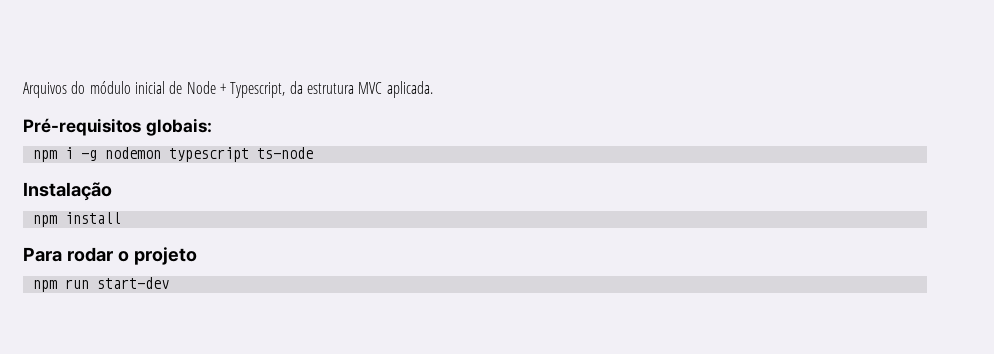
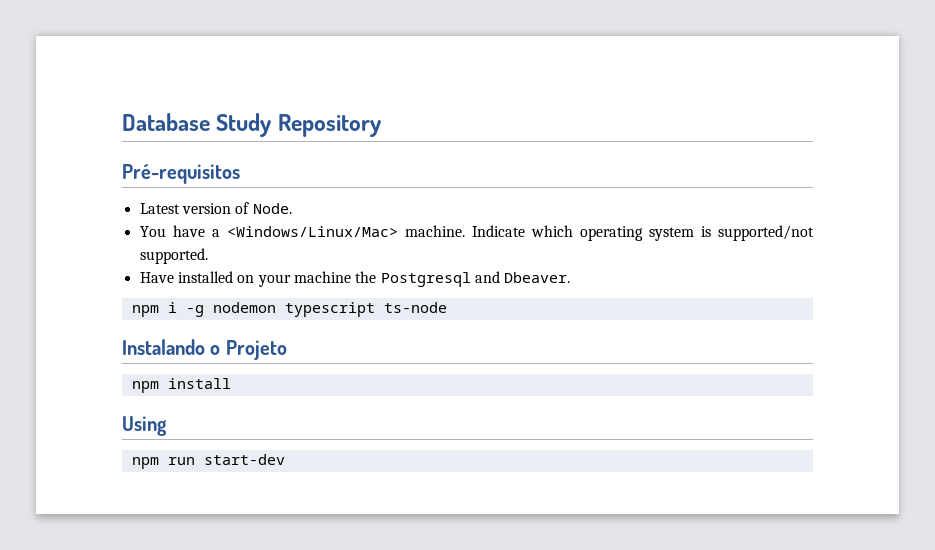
[23,81,433,98] [23,118,212,136] Arquivos do módulo inicial de Node + Typescript, da estrutura MVC aplicada. // Pré-requisitos globais: -> [122,113,381,137] [122,164,240,184] [139,202,292,214] [139,225,814,241] [139,248,208,264] [139,271,571,287] Database Study Repository // Pré-requisitos // Latest version of Node. // You have a <Windows/Linux/Mac> machine. Indicate which operating system is supported/not supported. // Have installed on your machine the Postgresql and Dbeaver.
[23,182,112,201] Instalação -> [122,339,287,360] Instalando o Projeto
[23,247,197,265] Para rodar o projeto -> [122,416,167,436] Using

